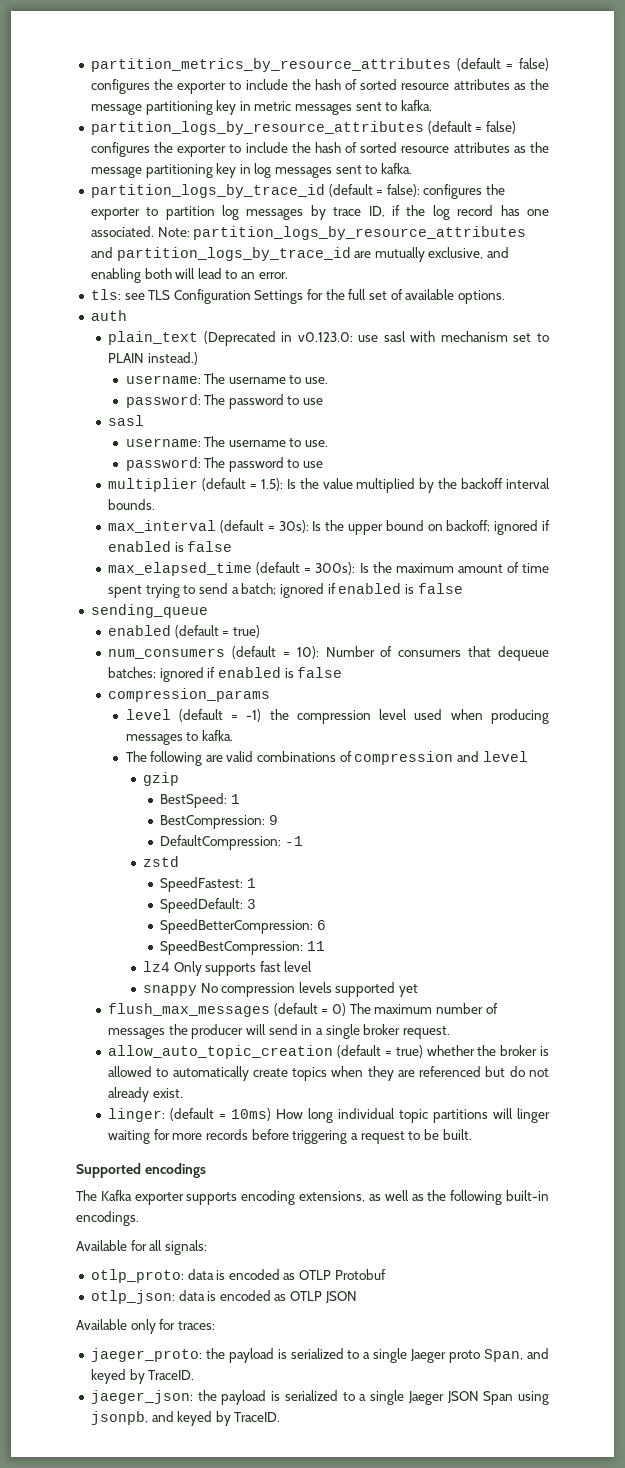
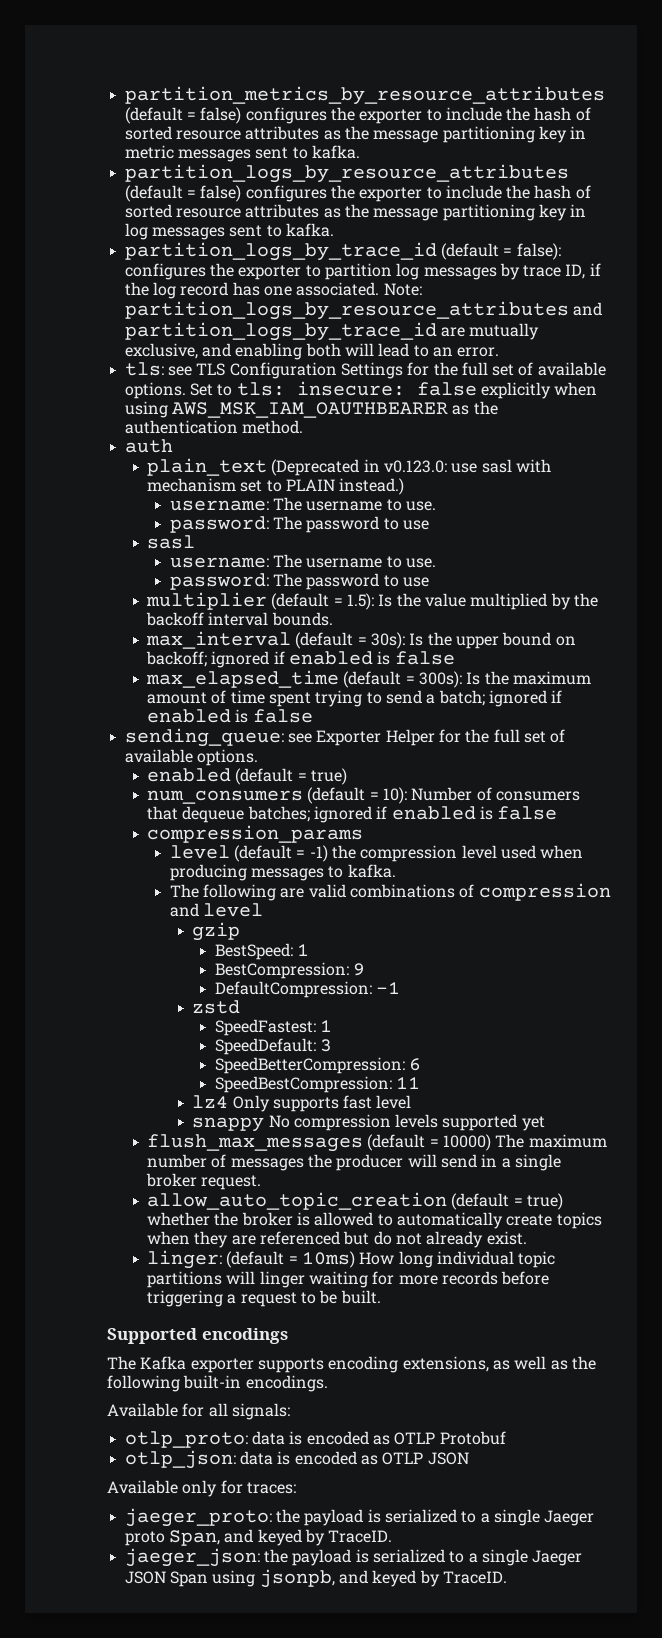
(505, 297) none -> [189,381,598,399] [124,401,498,418] [124,420,303,434] Set to tls: insecure: false explicitly when using AWS_MSK_IAM_OAUTHBEARER as the authentication method.
[90,604,208,618] sending_queue -> [124,728,566,747] [124,749,258,766] sending_queue: see Exporter Helper for the full set of available options.
[332,1003,347,1016] 0) -> [443,1134,492,1151] 10000)

